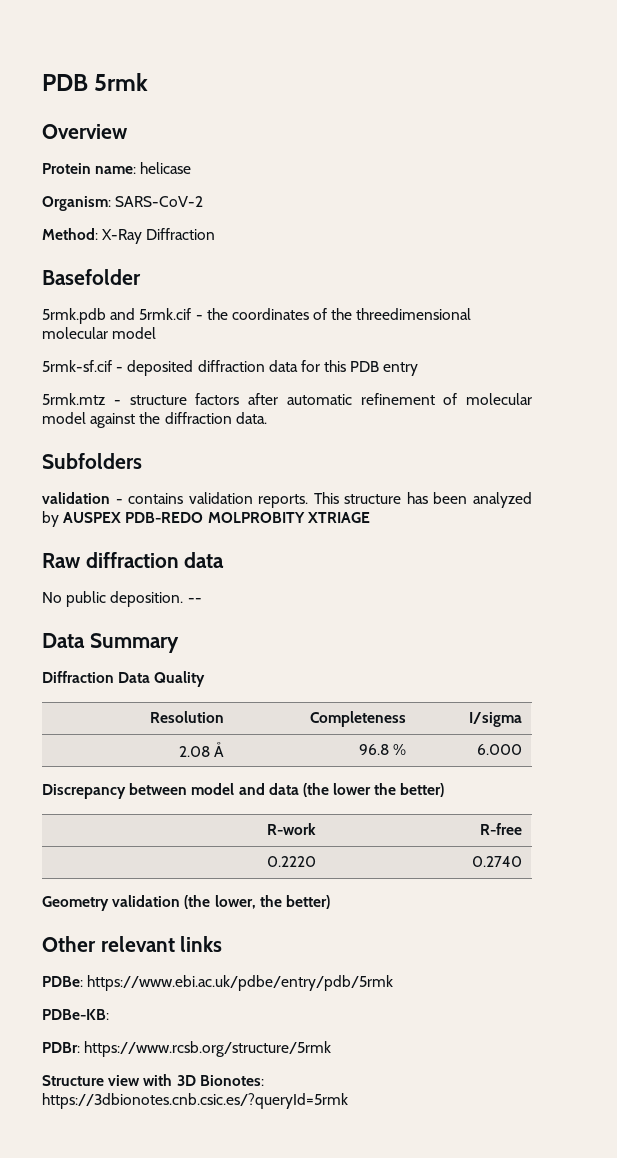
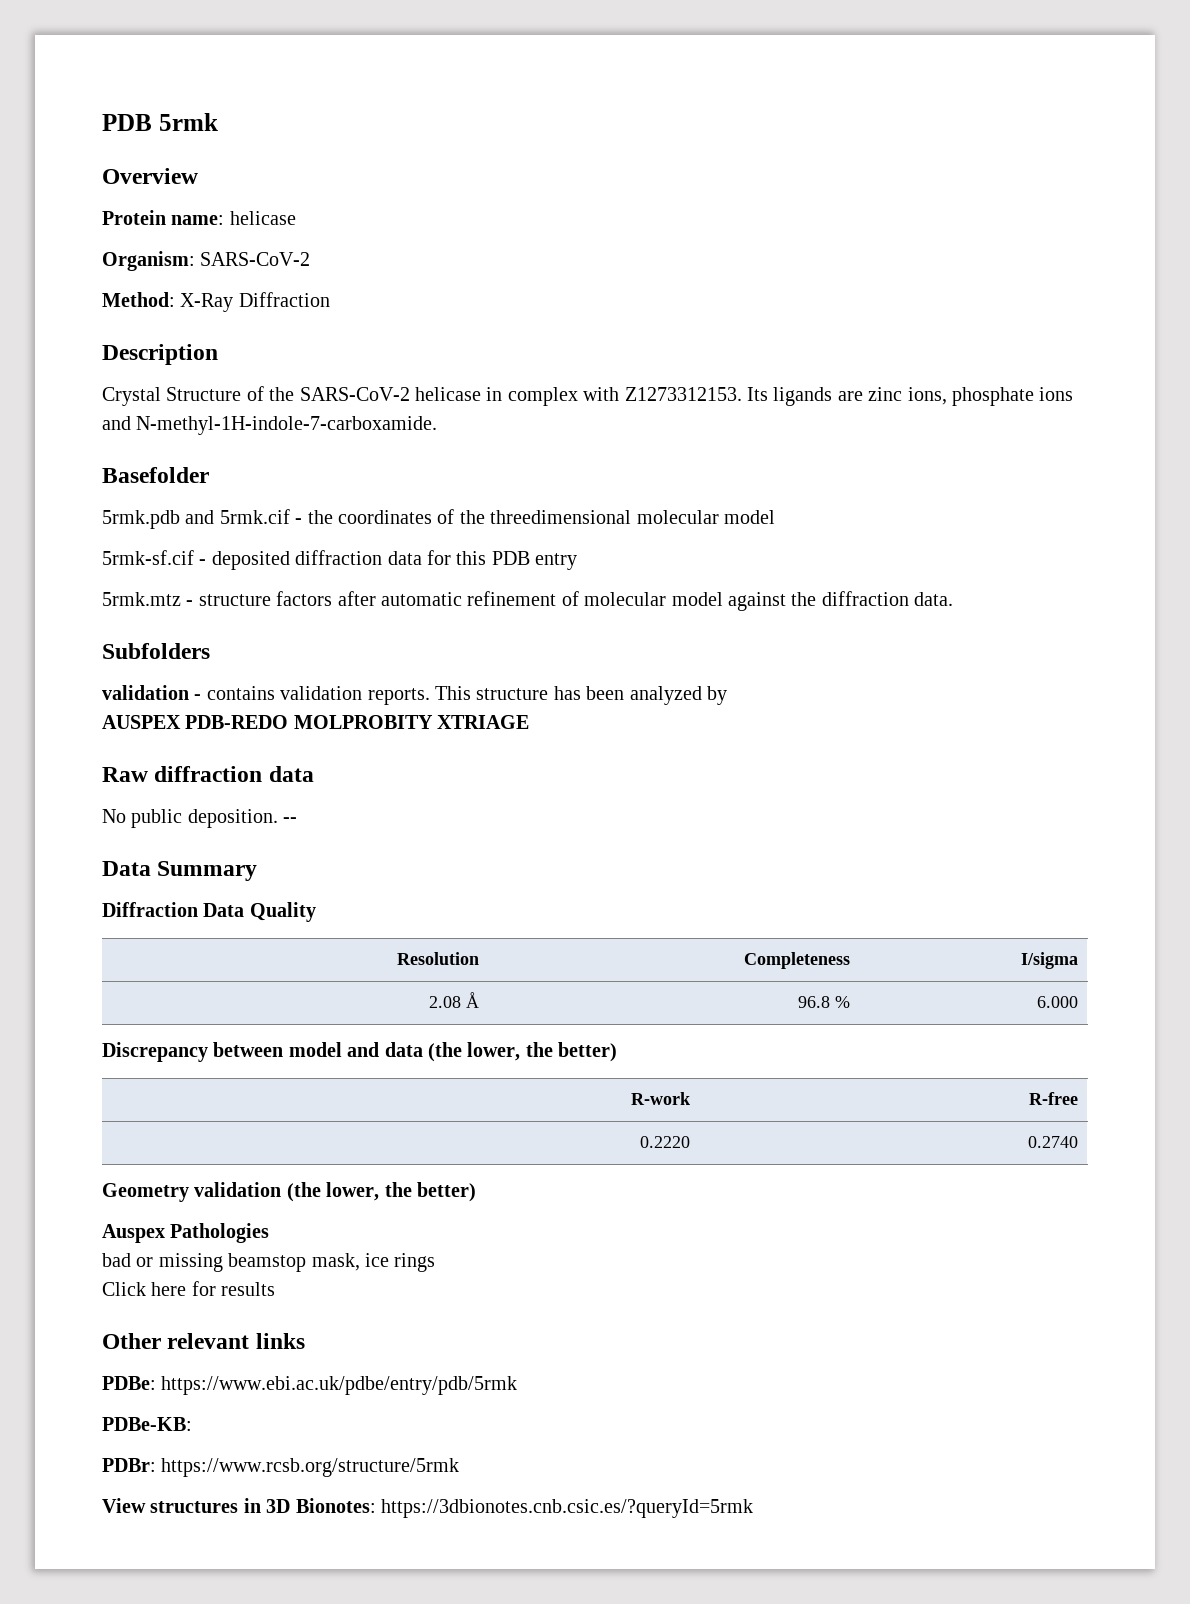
(216, 234) none -> [102,344,218,365] [102,386,1074,406] [102,416,438,435] // Description // Crystal Structure of the SARS-CoV-2 helicase in complex with Z1273312153. Its ligands are zinc ions, phosphate ions and N-methyl-1H-indole-7-carboxamide.
(59, 519) none -> (727, 695) //
[333,783,372,795] lower -> [467,1042,521,1061] lower,
(330, 902) none -> [102,1223,270,1243] [102,1253,436,1272] [102,1281,276,1296] // Auspex Pathologies // bad or missing beamstop mask, ice rings // Click here for results
[42,1074,173,1086] Structure view with -> [102,1498,261,1513] View structures in

